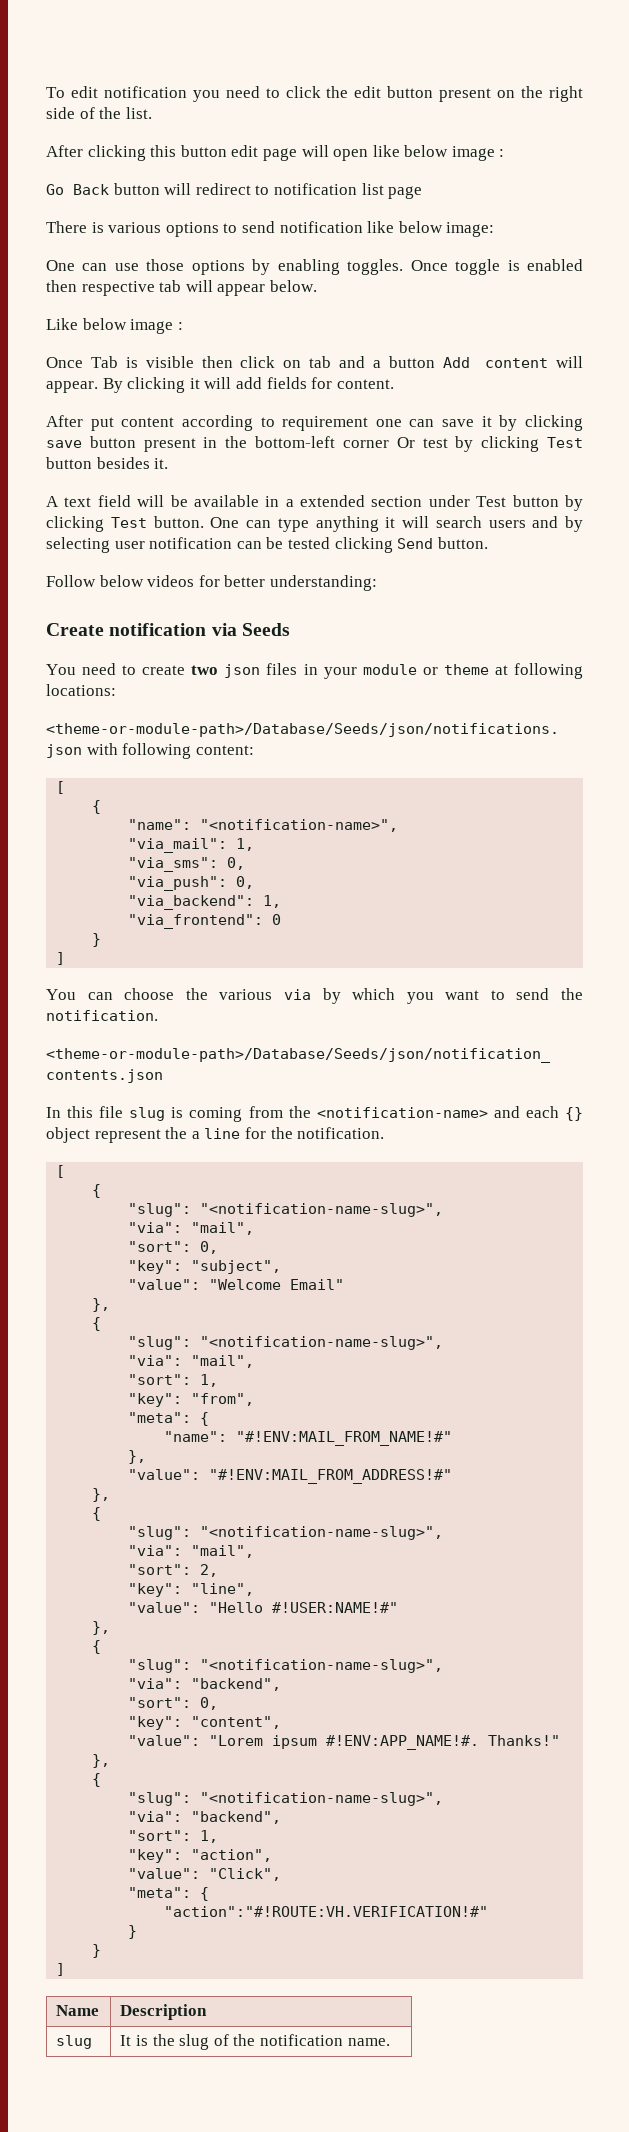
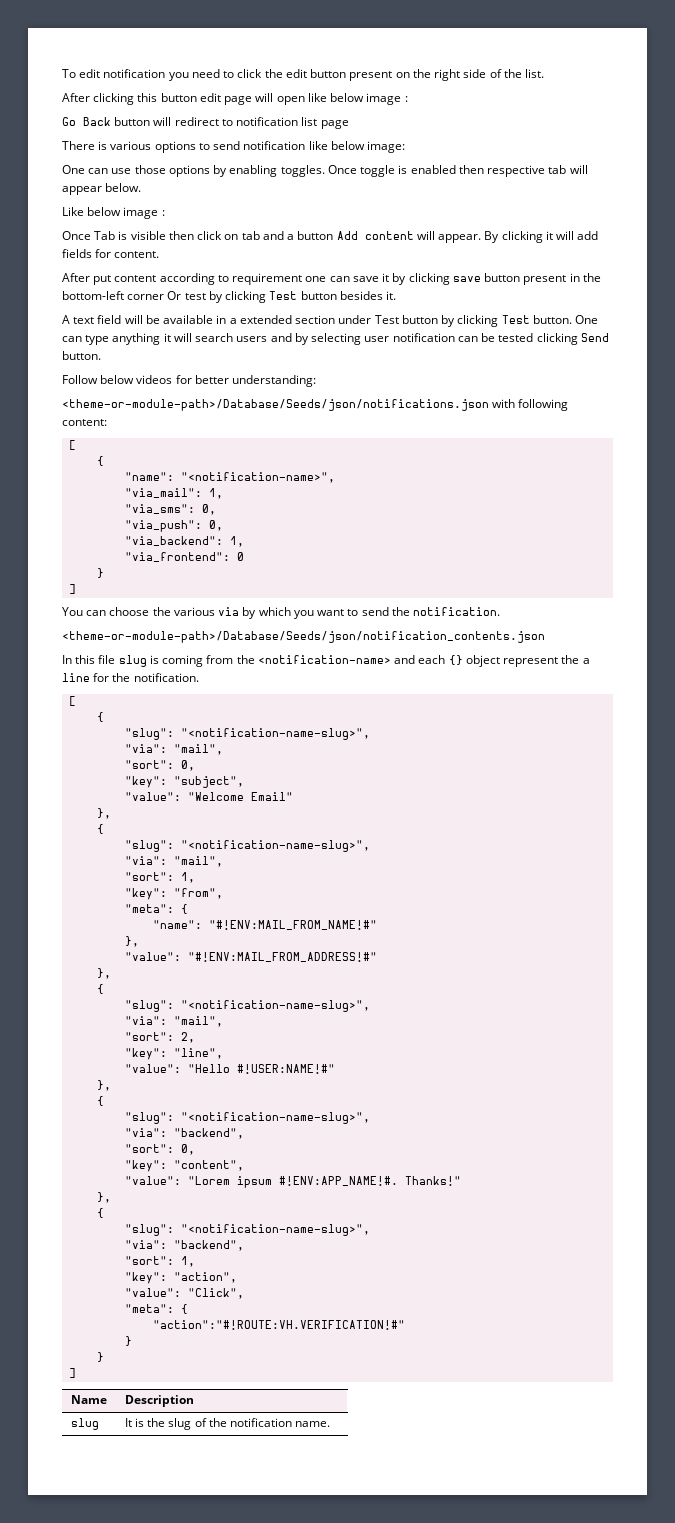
[46,623,290,636] [46,663,583,679] [46,684,116,696] // Create notification via Seeds // You need to create two json files in your module or theme at following locations: -> (317, 381) none

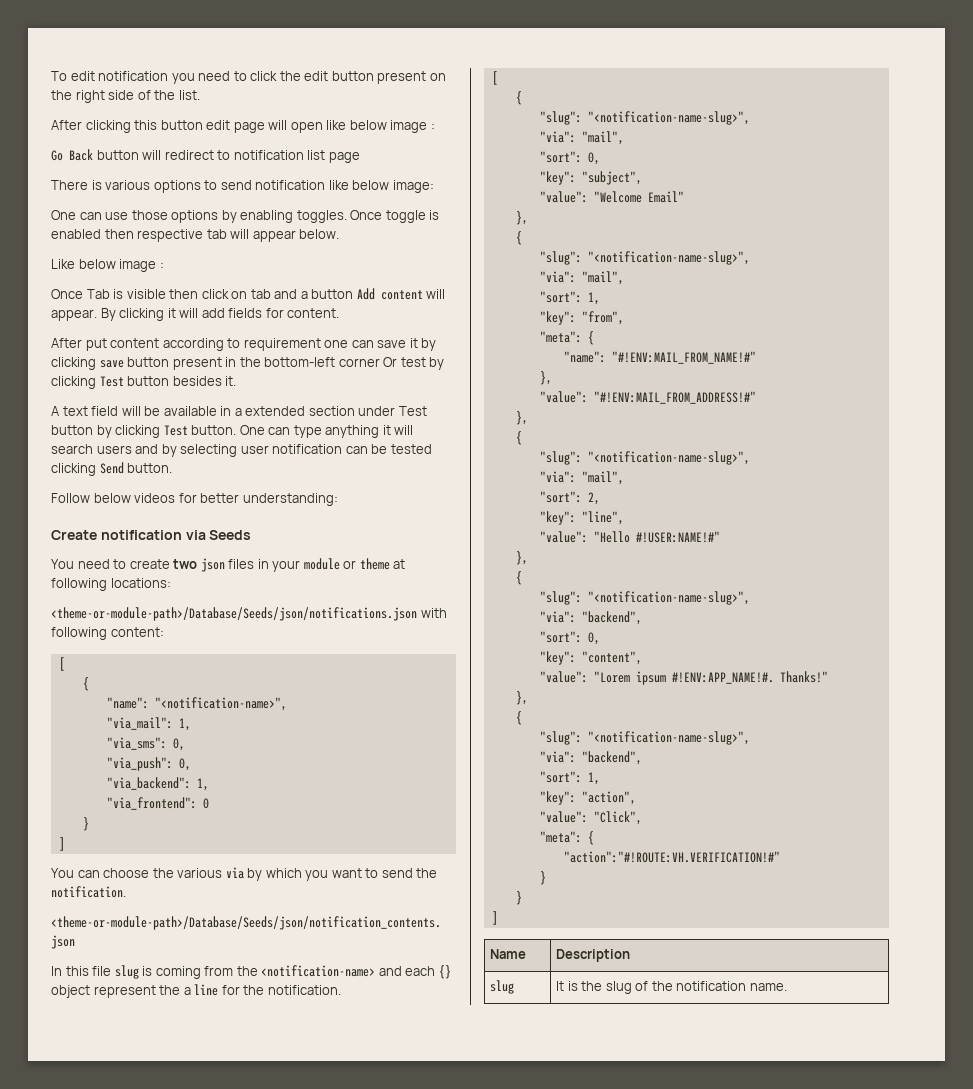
(317, 381) none -> [51,530,252,540] [51,558,406,572] [51,578,171,591] // Create notification via Seeds // You need to create two json files in your module or theme at following locations:

